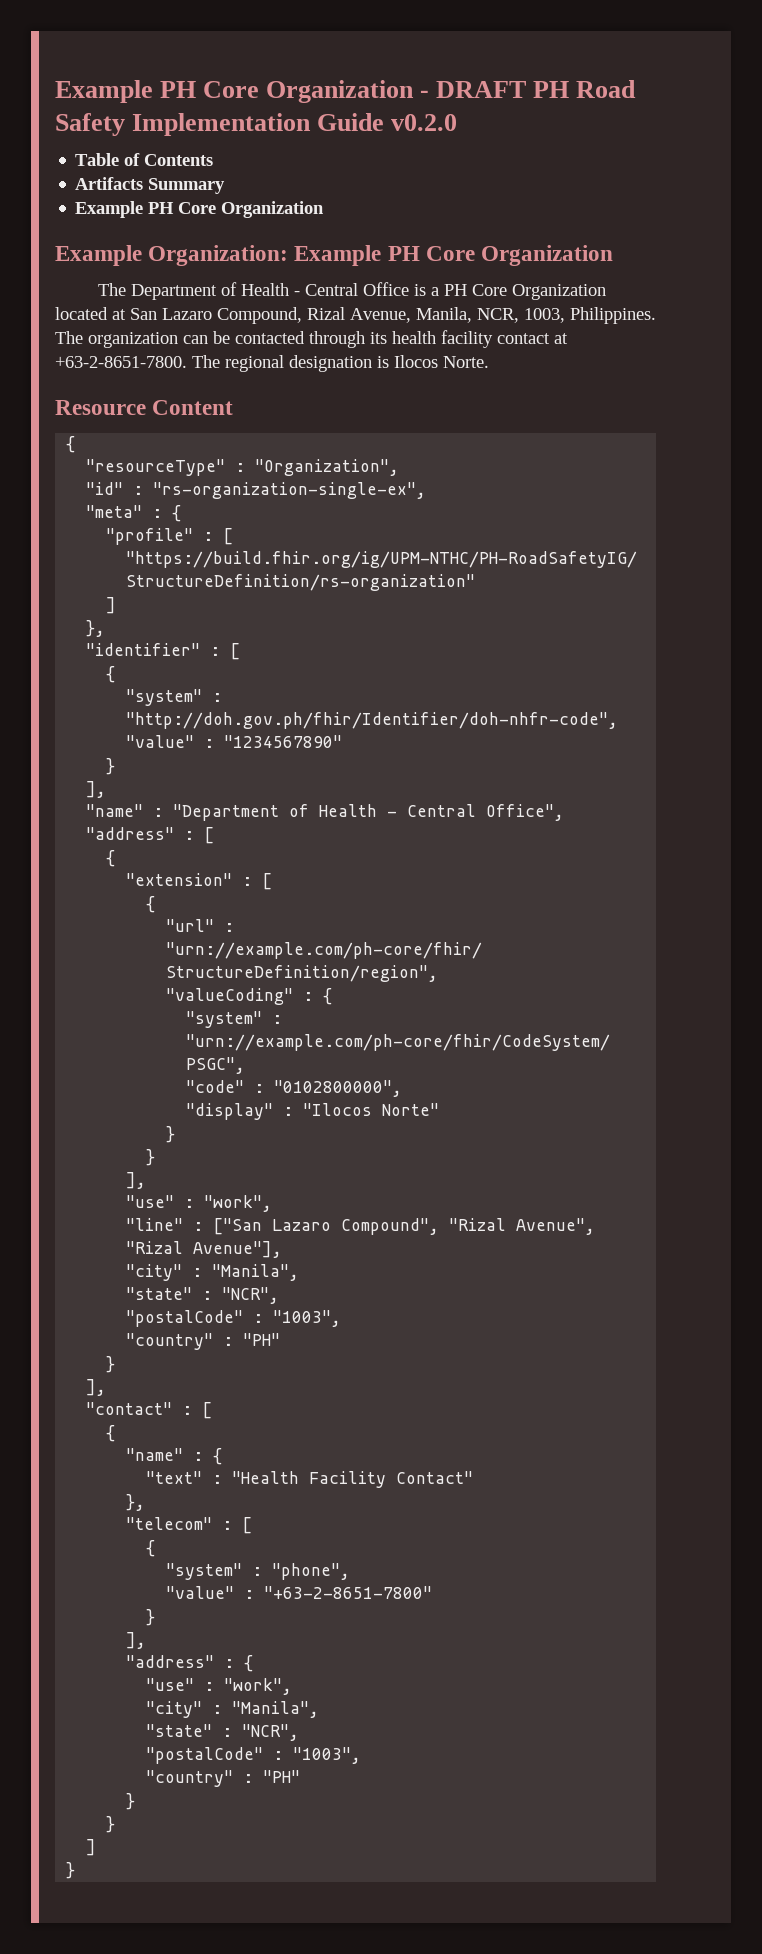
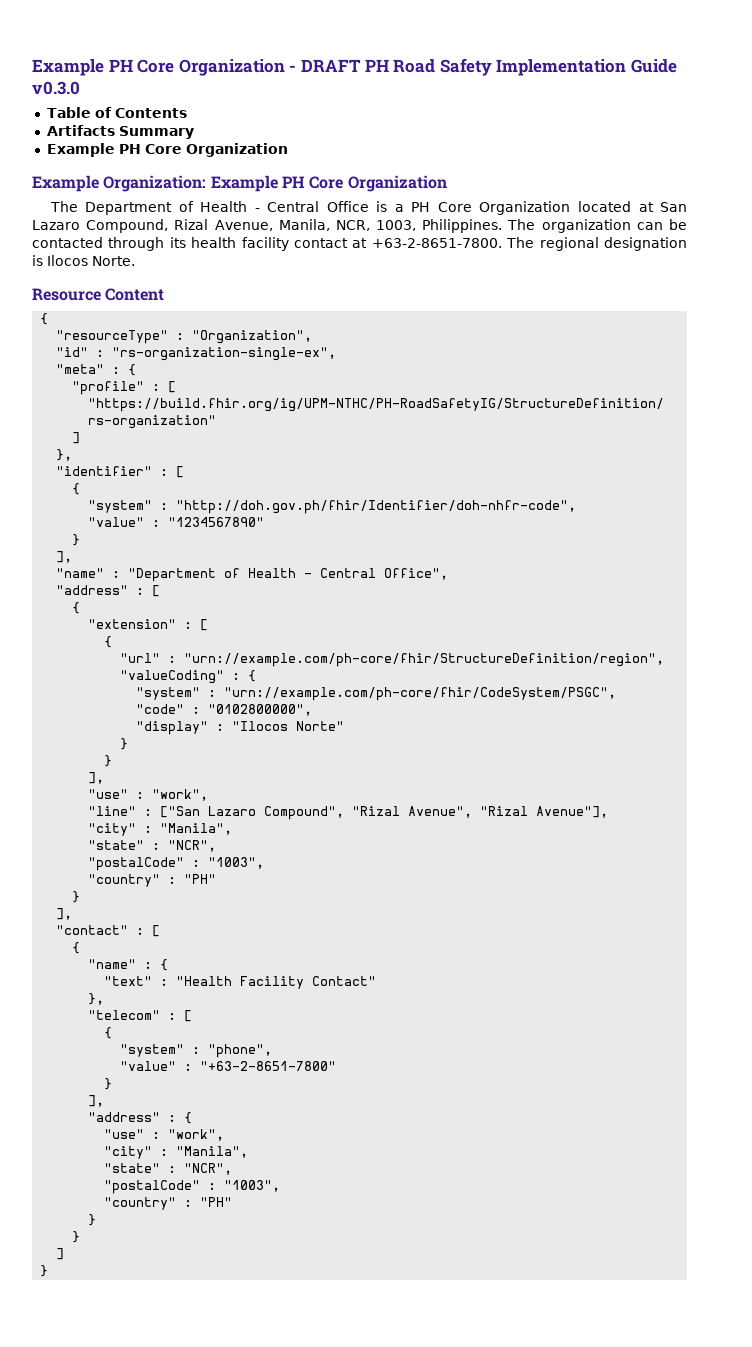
[391,114,458,131] v0.2.0 -> [32,81,80,95] v0.3.0

